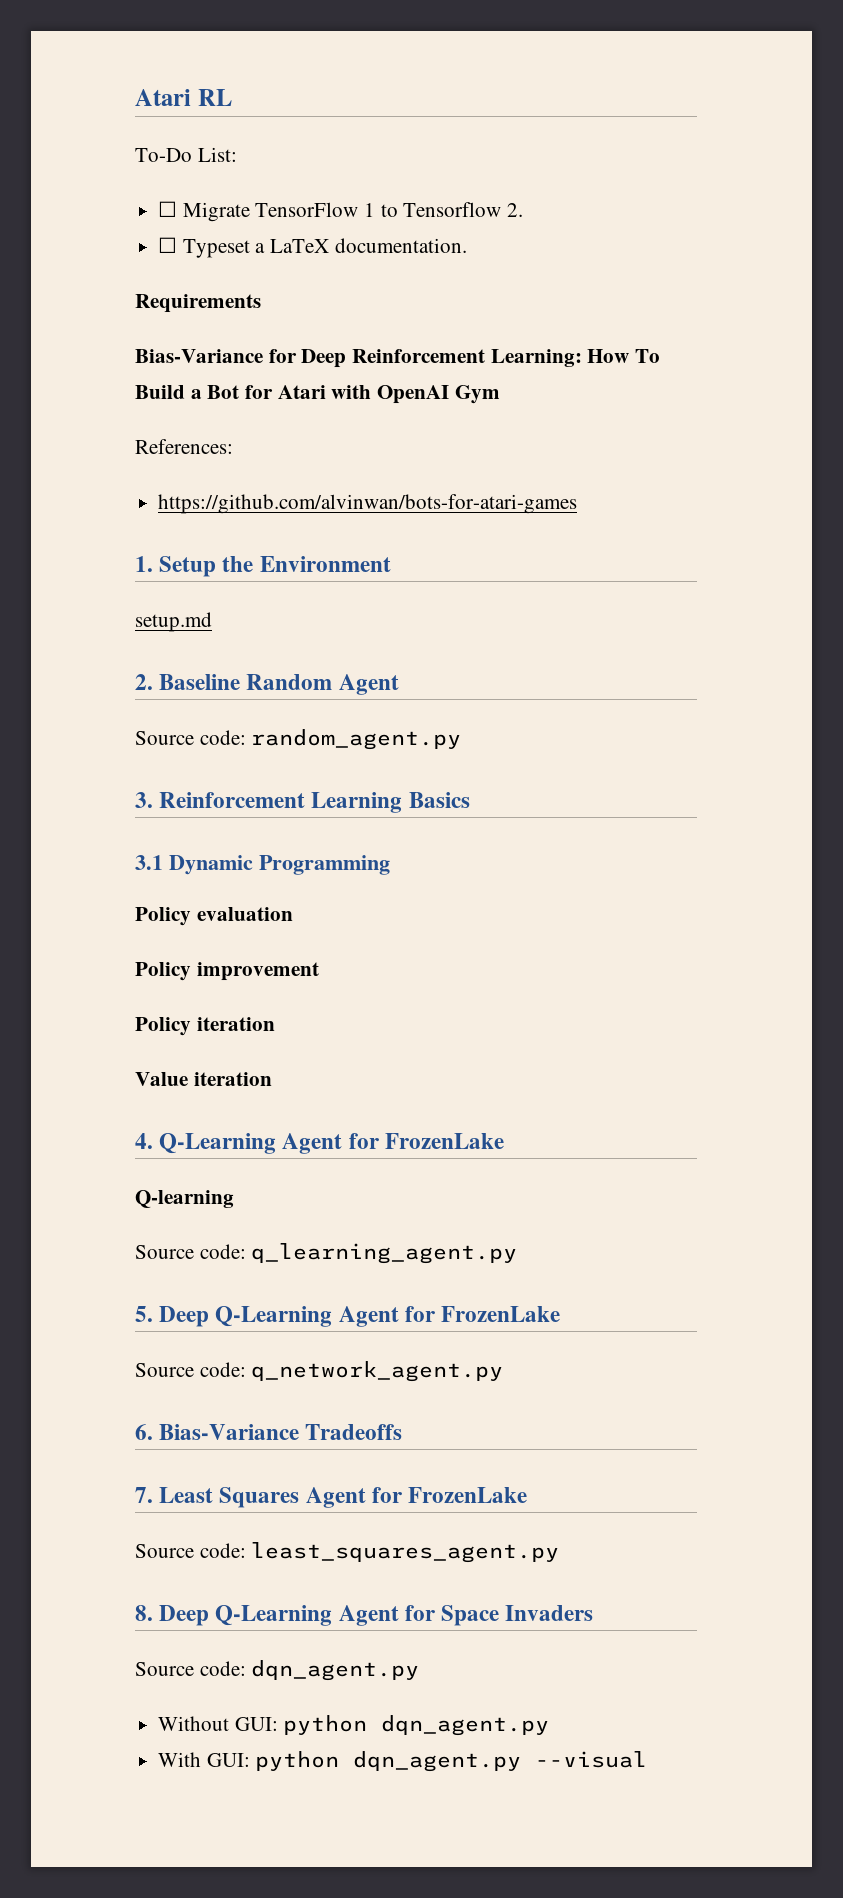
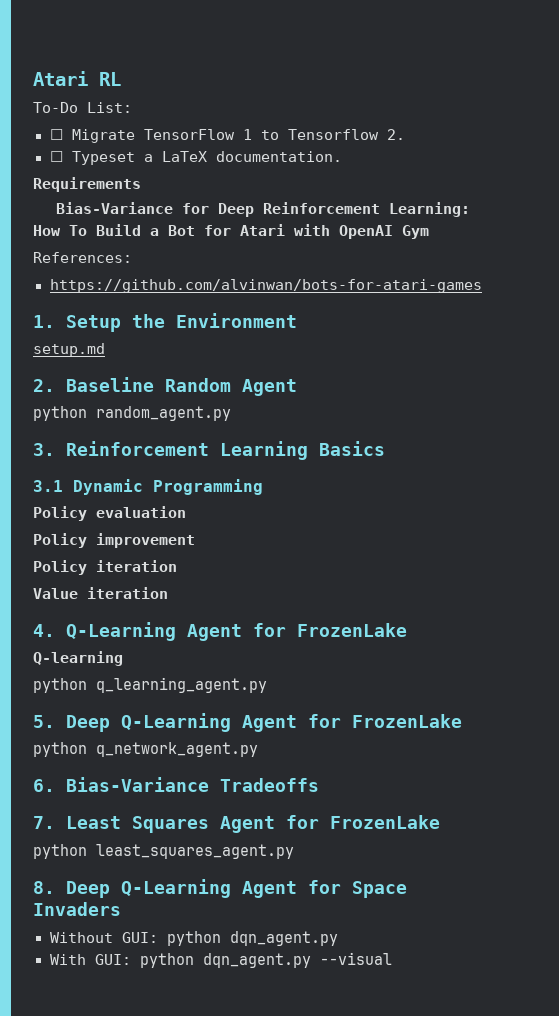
[135,730,246,745] Source code: -> [33,406,87,421] python
[135,1244,246,1259] Source code: -> [33,678,87,693] python
[135,1362,246,1377] Source code: -> [33,742,87,757] python
[135,1543,246,1558] Source code: -> [33,844,87,859] python
[135,1660,420,1681] // Source code: dqn_agent.py -> (121, 909) none

